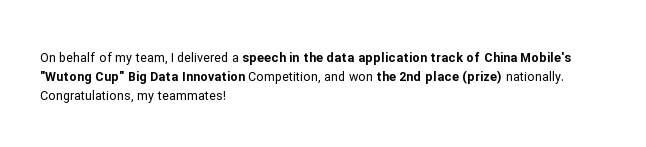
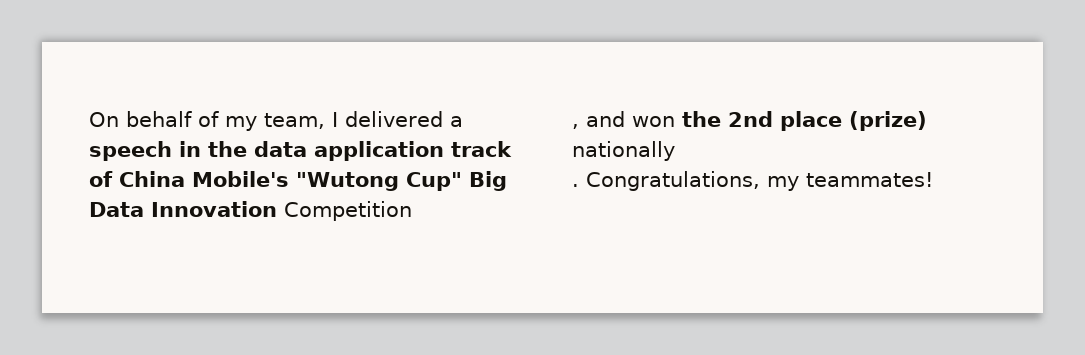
[247,72,321,84] Competition, -> [284,201,412,221] [572,124,579,129] Competition // ,
[505,71,564,84] nationally. -> [572,141,675,161] [572,184,579,187] nationally // .

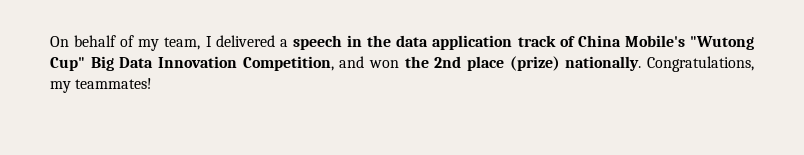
[284,201,412,221] [572,124,579,129] Competition // , -> [242,56,334,71] Competition,
[572,141,675,161] [572,184,579,187] nationally // . -> [565,56,642,71] nationally.

